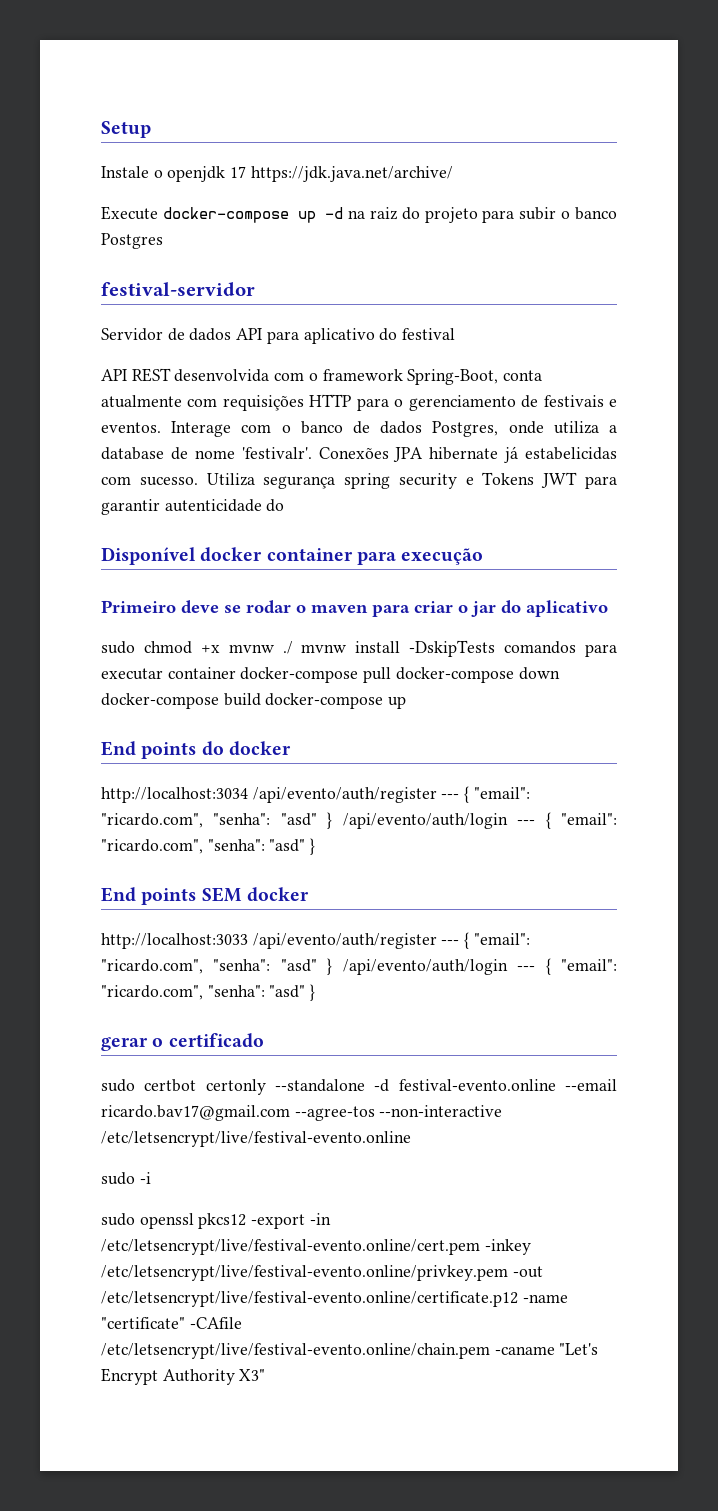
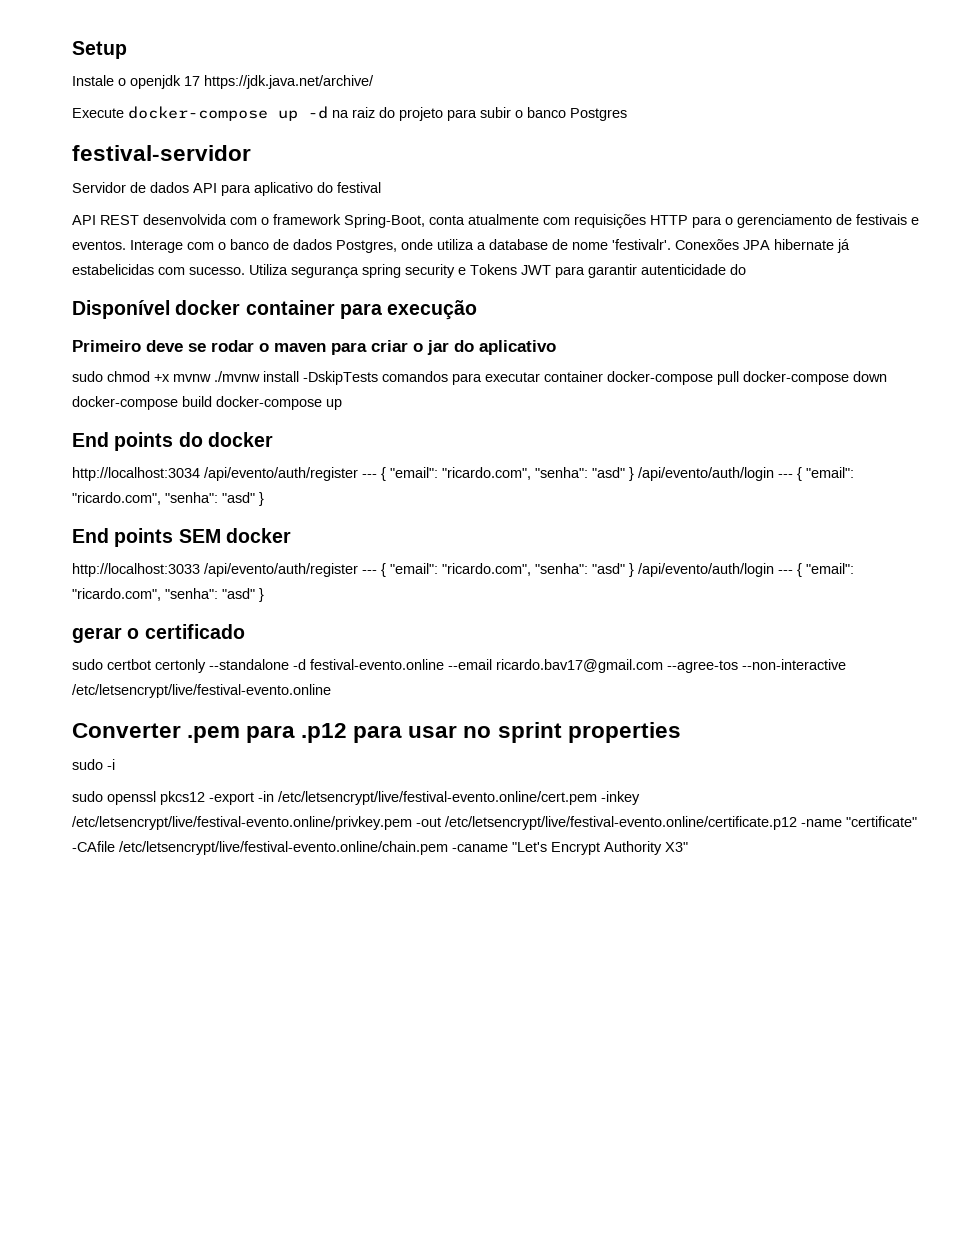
[282,641,347,654] ./ mvnw -> [214,371,260,382] ./mvnw
(411, 1139) none -> [72,722,681,743] // Converter .pem para .p12 para usar no sprint properties

